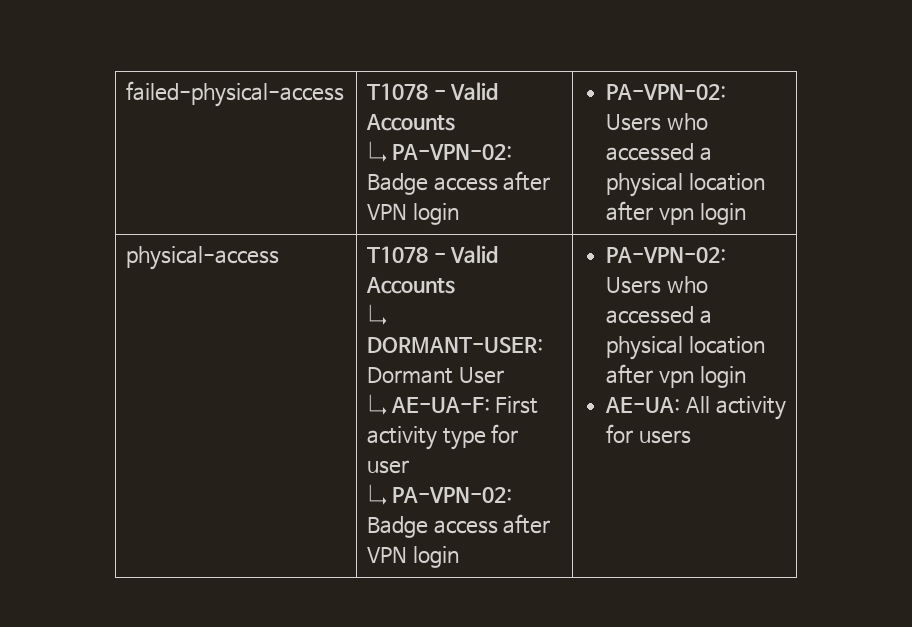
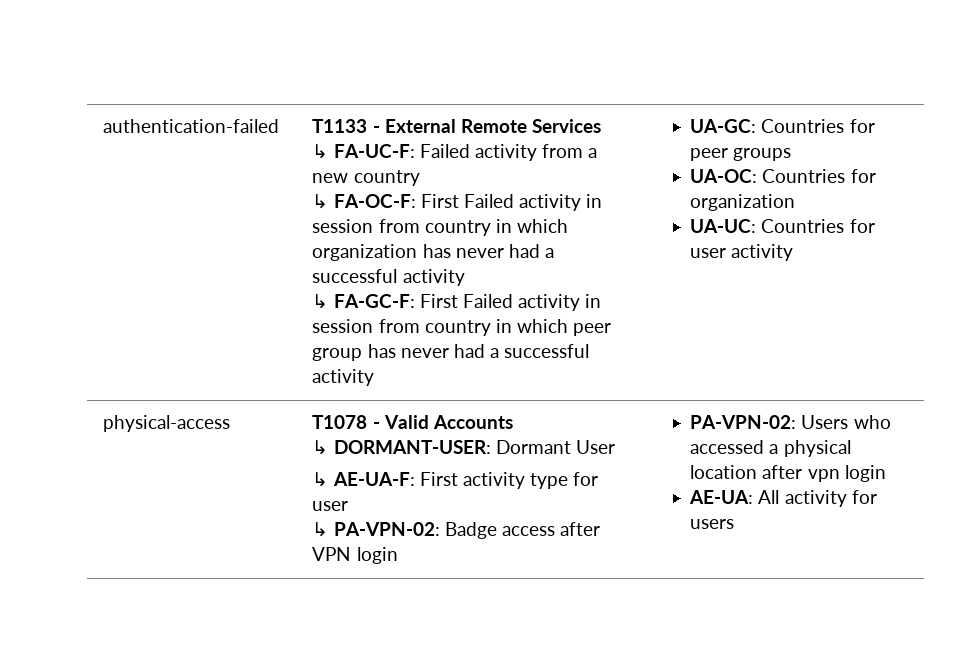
[126,81,345,107] [367,82,499,100] [366,114,456,131] [367,141,512,162] [367,171,551,195] [367,203,459,225] [606,84,727,100] [606,113,708,131] [606,143,712,161] [606,173,765,197] [606,201,746,225] failed-physical-access | T1078 - Valid Accounts // ↳ PA-VPN-02: Badge access after VPN login | PA-VPN-02: Users who accessed a physical location after vpn login -> [103,119,280,133] [312,119,601,133] [312,144,598,161] [312,170,420,186] [312,194,603,211] [312,219,568,236] [312,244,554,261] [312,269,465,286] [312,294,602,311] [312,319,612,336] [312,344,590,361] [312,369,375,386] [690,119,875,133] [690,148,792,161] [690,169,876,183] [690,194,796,211] [690,219,875,233] [690,244,794,261] authentication-failed | T1133 - External Remote Services // ↳ FA-UC-F: Failed activity from a new country // ↳ FA-OC-F: First Failed activity in session from country in which organization has never had a successful activity // ↳ FA-GC-F: First Failed activity in session from country in which peer group has never had a successful activity | UA-GC: Countries for peer groups // UA-OC: Countries for organization // UA-UC: Countries for user activity

